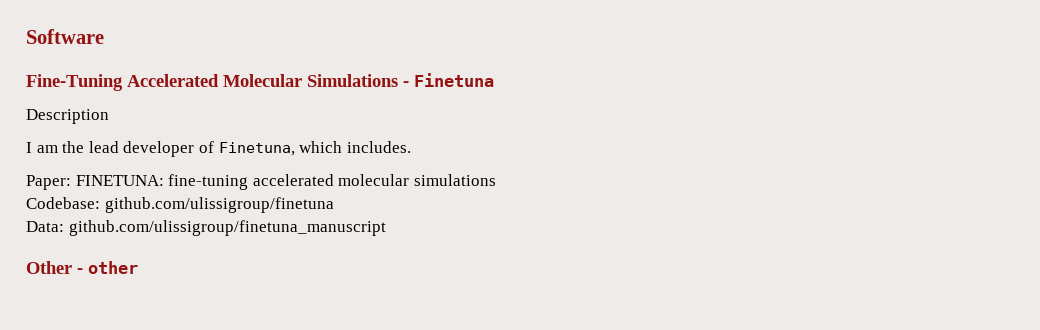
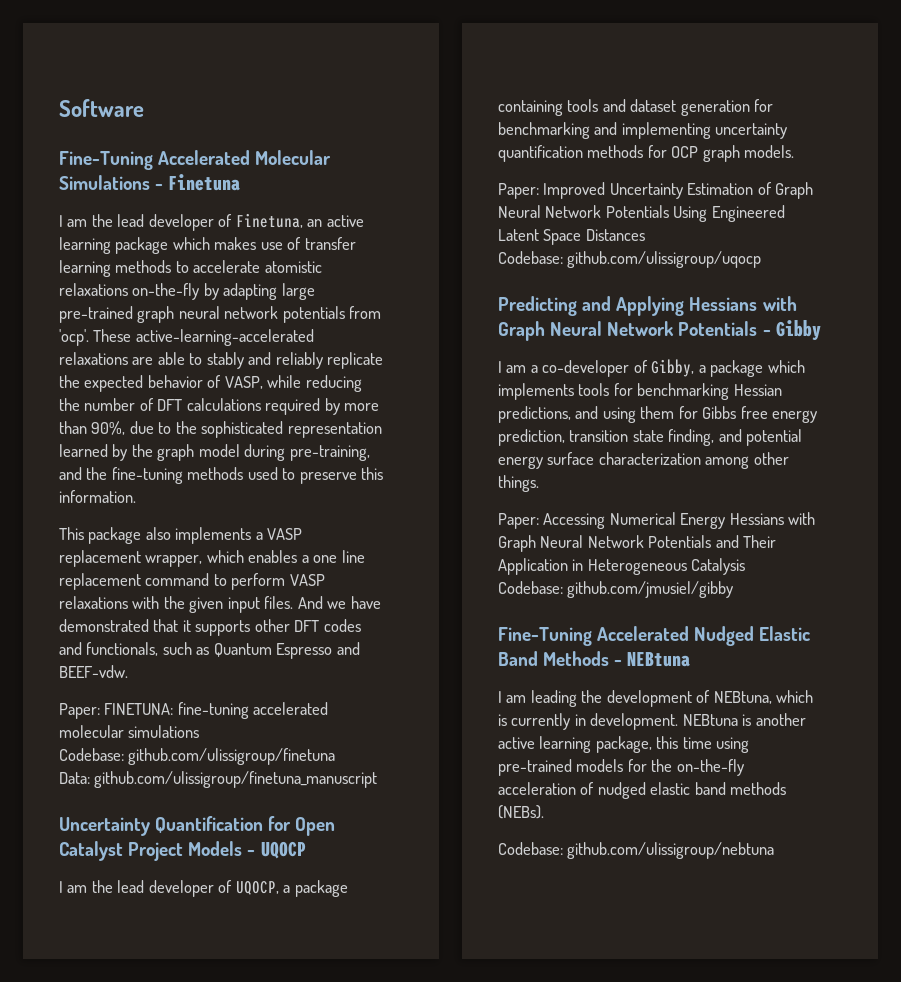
[26,109,109,124] // Description -> (241, 182) none
[299,141,411,153] which includes. -> [307,215,364,227] [59,237,356,254] [59,260,322,277] [59,283,315,300] [59,306,382,323] [59,329,314,346] [59,352,384,369] [59,375,362,392] [59,398,380,415] [59,421,382,438] [59,444,370,461] [59,467,384,484] [59,490,136,503] [59,527,303,544] [59,550,365,567] [59,573,325,590] [59,596,381,613] [59,619,361,636] [59,642,360,659] [59,665,128,678] an active learning package which makes use of transfer learning methods to accelerate atomistic relaxations on-the-fly by adapting large pre-trained graph neural network potentials from 'ocp'. These active-learning-accelerated relaxations are able to stably and reliably replicate the expected behavior of VASP, while reducing the number of DFT calculations required by more than 90%, due to the sophisticated representation learned by the graph model during pre-training, and the fine-tuning methods used to preserve this information. // This package also implements a VASP replacement wrapper, which enables a one line replacement command to perform VASP relaxations with the given input files. And we have demonstrated that it supports other DFT codes and functionals, such as Quantum Espresso and BEEF-vdw.
[26,261,138,274] Other - other -> [59,816,336,836] [59,841,306,861] [59,880,348,897] [498,99,774,116] [498,122,788,139] [498,145,795,162] [498,182,814,199] [498,205,785,222] [498,229,645,245] [498,251,762,268] [498,296,797,316] [498,320,821,341] [498,359,805,377] [498,383,782,400] [498,406,818,423] [498,429,803,446] [498,452,789,469] [498,475,539,492] [498,512,816,529] [498,535,777,552] [498,558,746,575] [498,581,734,598] [498,626,811,646] [498,651,691,667] [498,690,814,707] [498,713,806,730] [498,736,750,753] [498,759,744,776] [498,782,787,799] [498,805,544,819] [498,842,775,859] Uncertainty Quantification for Open Catalyst Project Models - UQOCP // I am the lead developer of UQOCP, a package containing tools and dataset generation for benchmarking and implementing uncertainty quantification methods for OCP graph models. // Paper: Improved Uncertainty Estimation of Graph Neural Network Potentials Using Engineered Latent Space Distances // Codebase: github.com/ulissigroup/uqocp // Predicting and Applying Hessians with Graph Neural Network Potentials - Gibby // I am a co-developer of Gibby, a package which implements tools for benchmarking Hessian predictions, and using them for Gibbs free energy prediction, transition state finding, and potential energy surface characterization among other things. // Paper: Accessing Numerical Energy Hessians with Graph Neural Network Potentials and Their Application in Heterogeneous Catalysis // Codebase: github.com/jmusiel/gibby // Fine-Tuning Accelerated Nudged Elastic Band Methods - NEBtuna // I am leading the development of NEBtuna, which is currently in development. NEBtuna is another active learning package, this time using pre-trained models for the on-the-fly acceleration of nudged elastic band methods (NEBs). // Codebase: github.com/ulissigroup/nebtuna

